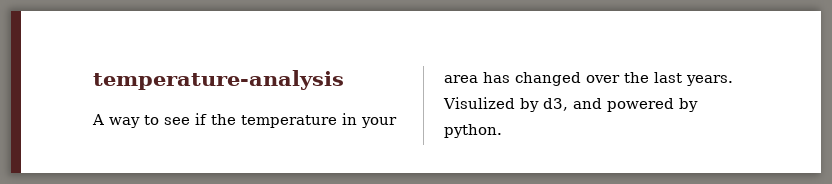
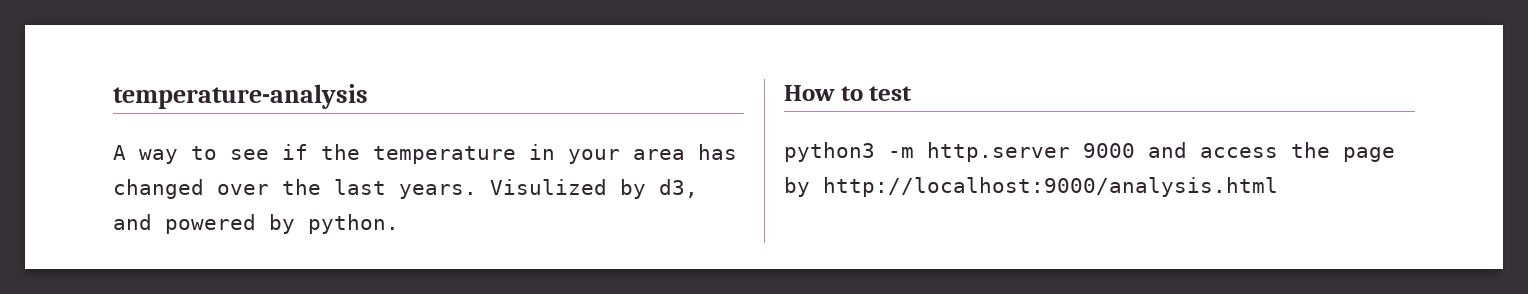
(502, 131) none -> [784,85,913,101] [784,142,1395,162] [784,177,1278,197] // How to test // python3 -m http.server 9000 and access the page by http://localhost:9000/analysis.html

